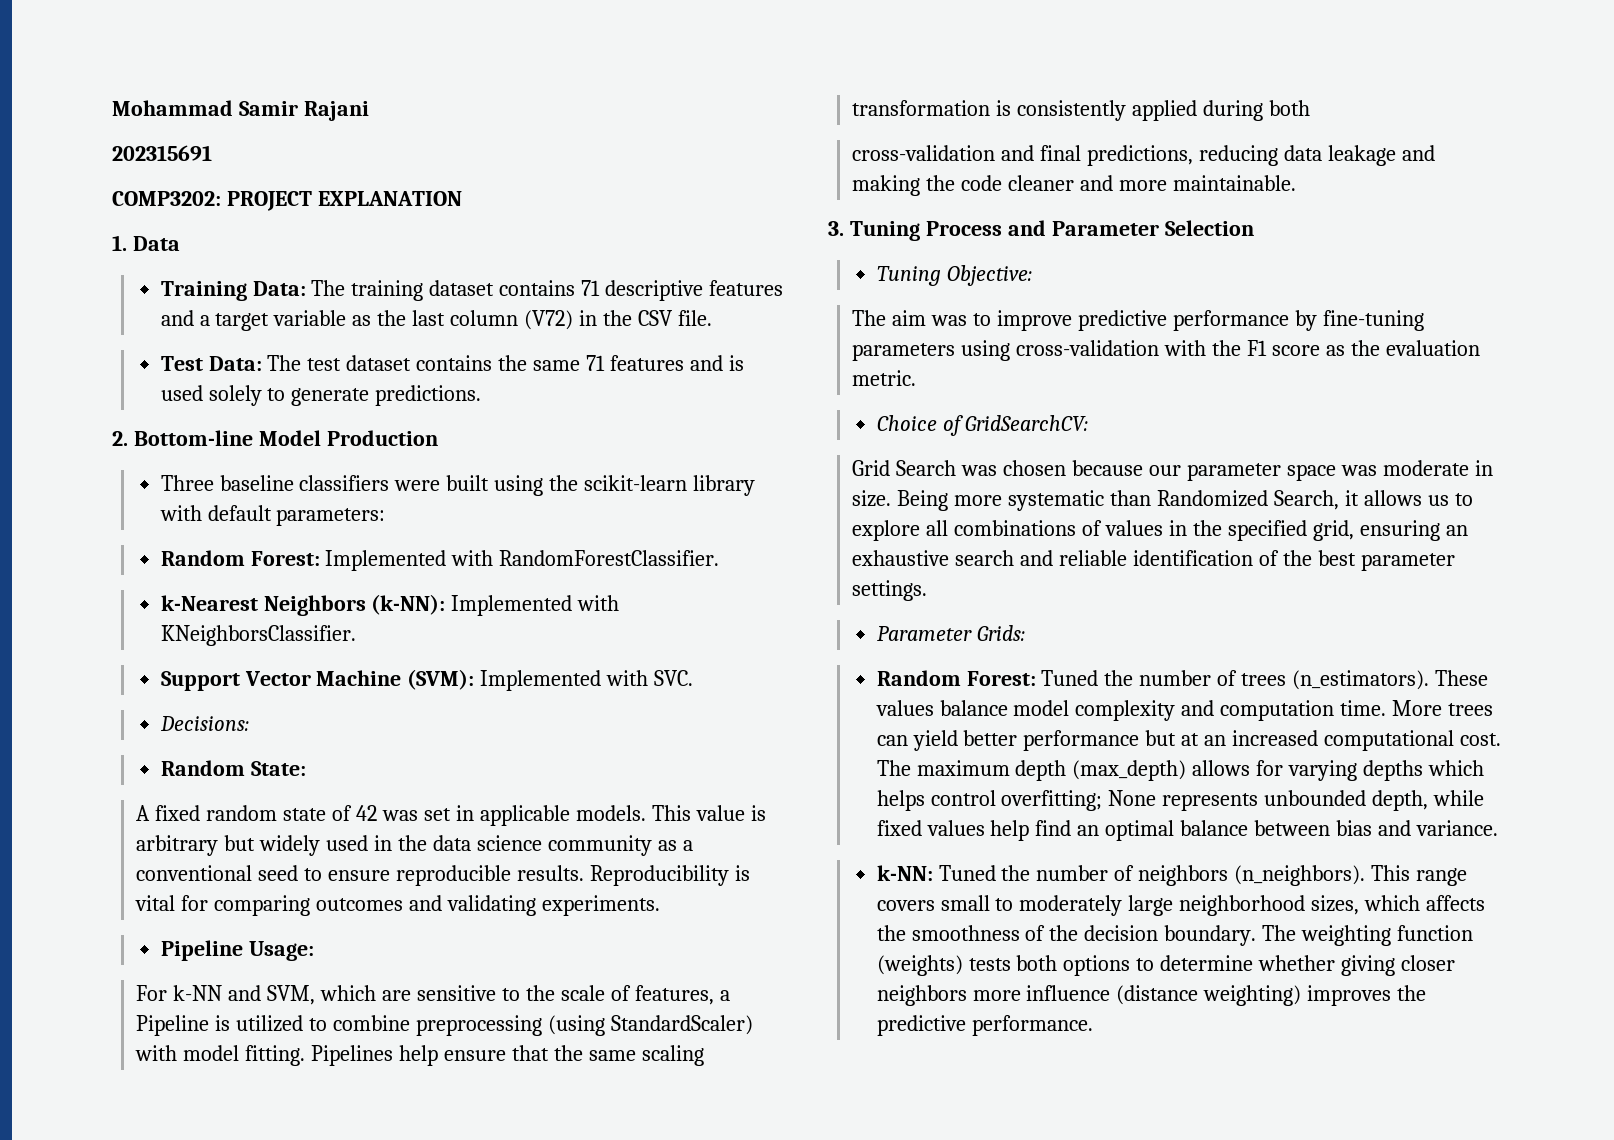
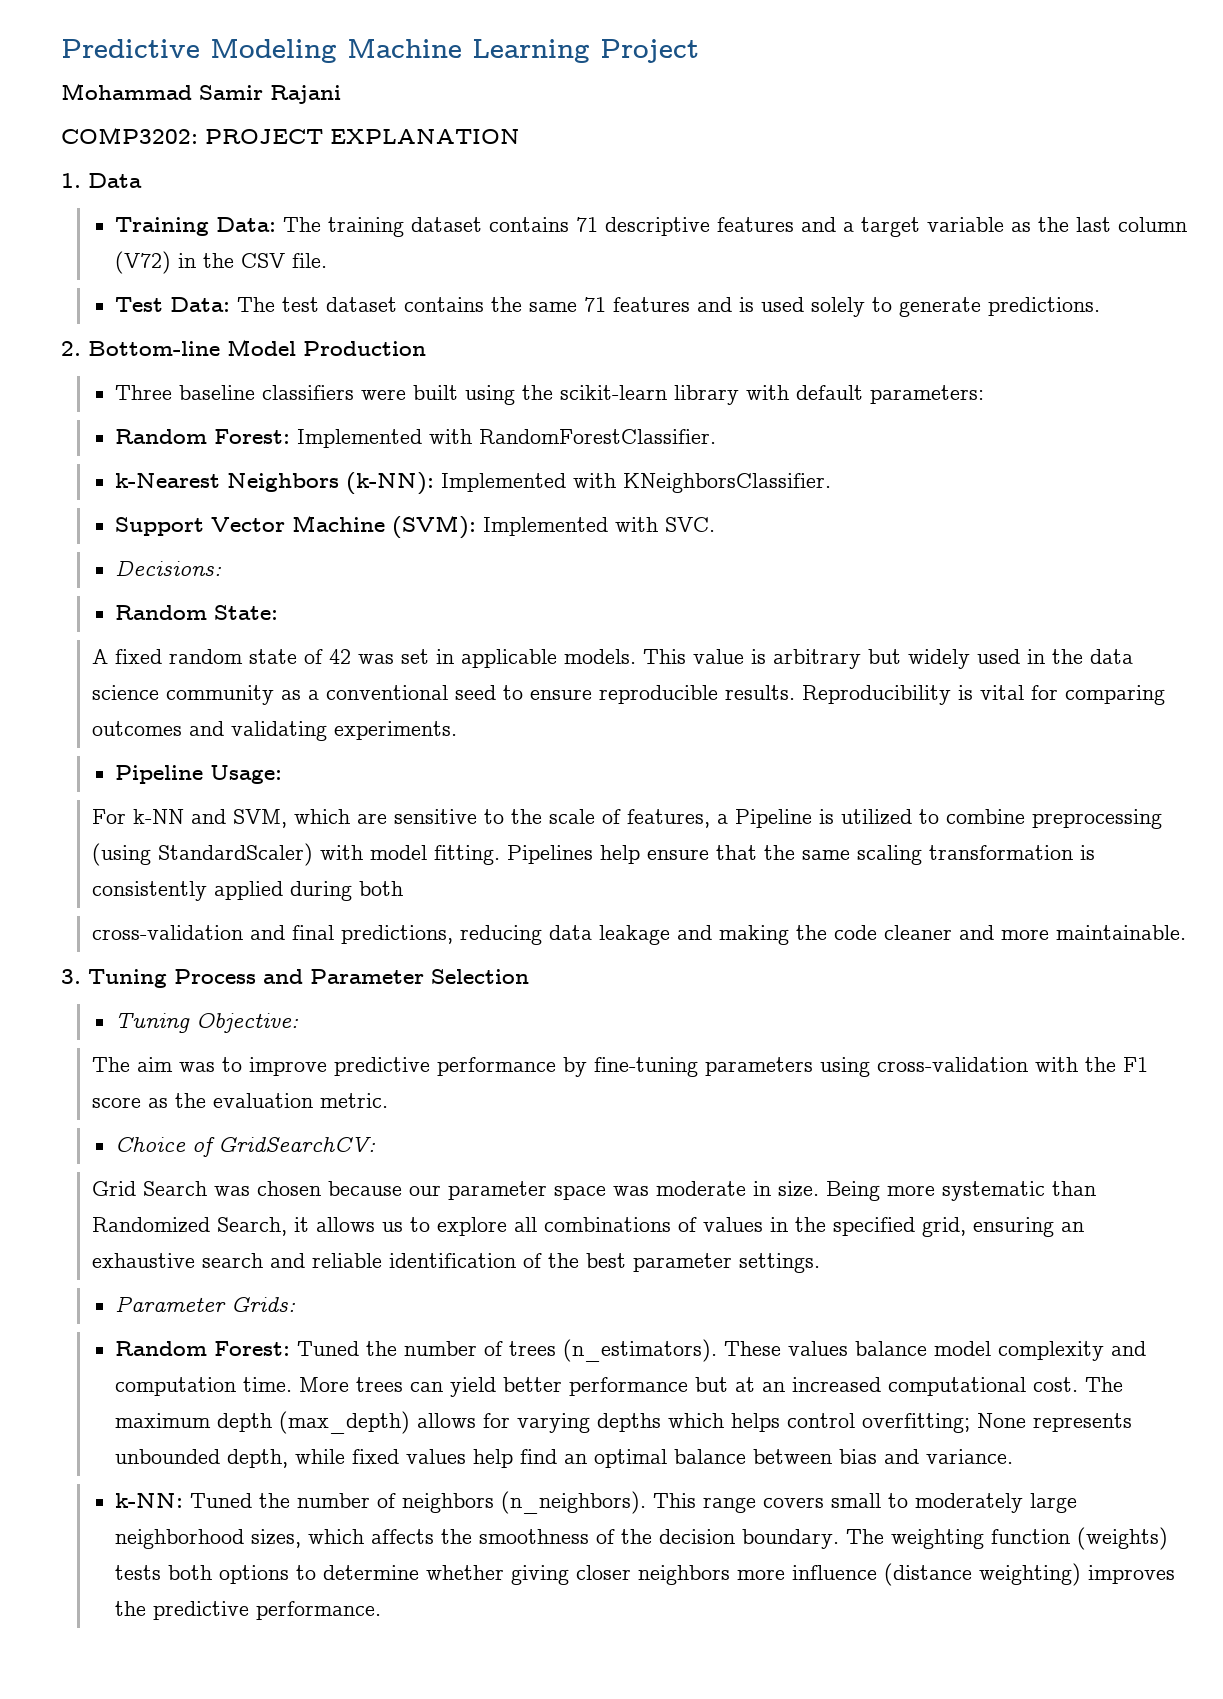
(112, 108) none -> [61,39,699,63] Predictive Modeling Machine Learning Project //
[112,145,212,161] // 202315691 -> (341, 94) none

